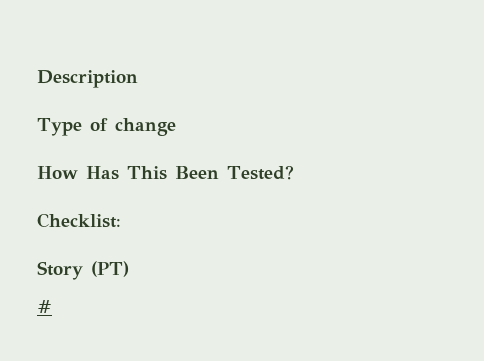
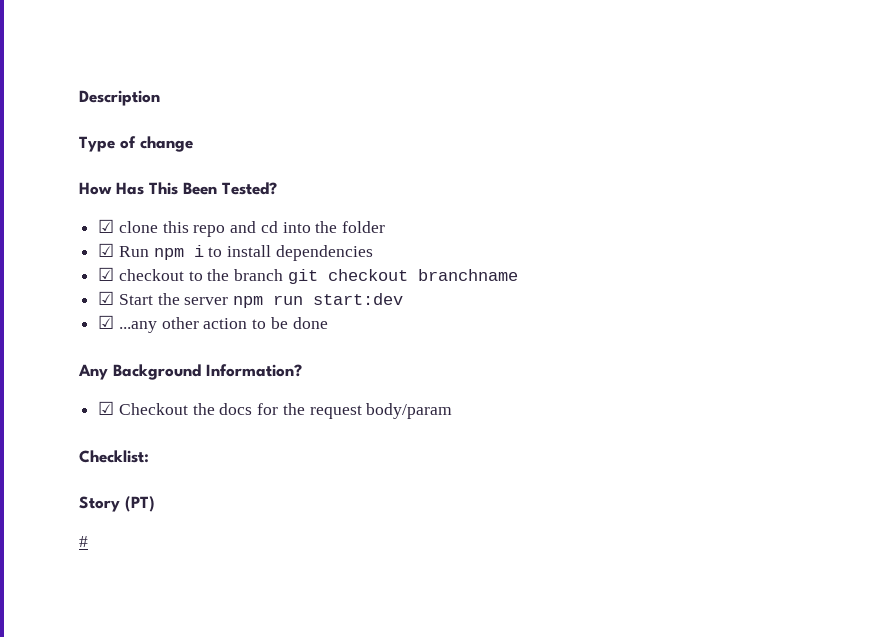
(294, 172) none -> [98,219,386,237] [98,243,373,261] [98,267,518,284] [98,291,404,308] [98,315,328,333] [78,364,302,380] [98,401,453,419] // ☑ clone this repo and cd into the folder // ☑ Run npm i to install dependencies // ☑ checkout to the branch git checkout branchname // ☑ Start the server npm run start:dev // ☑ ...any other action to be done // Any Background Information? // ☑ Checkout the docs for the request body/param

